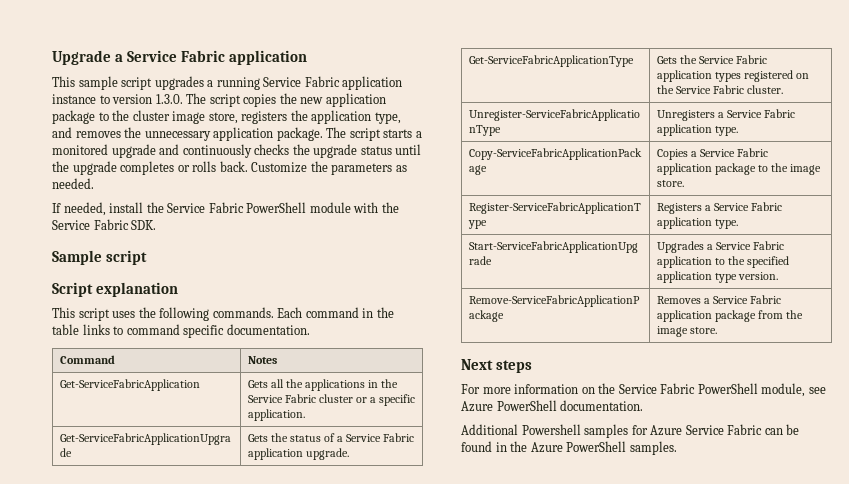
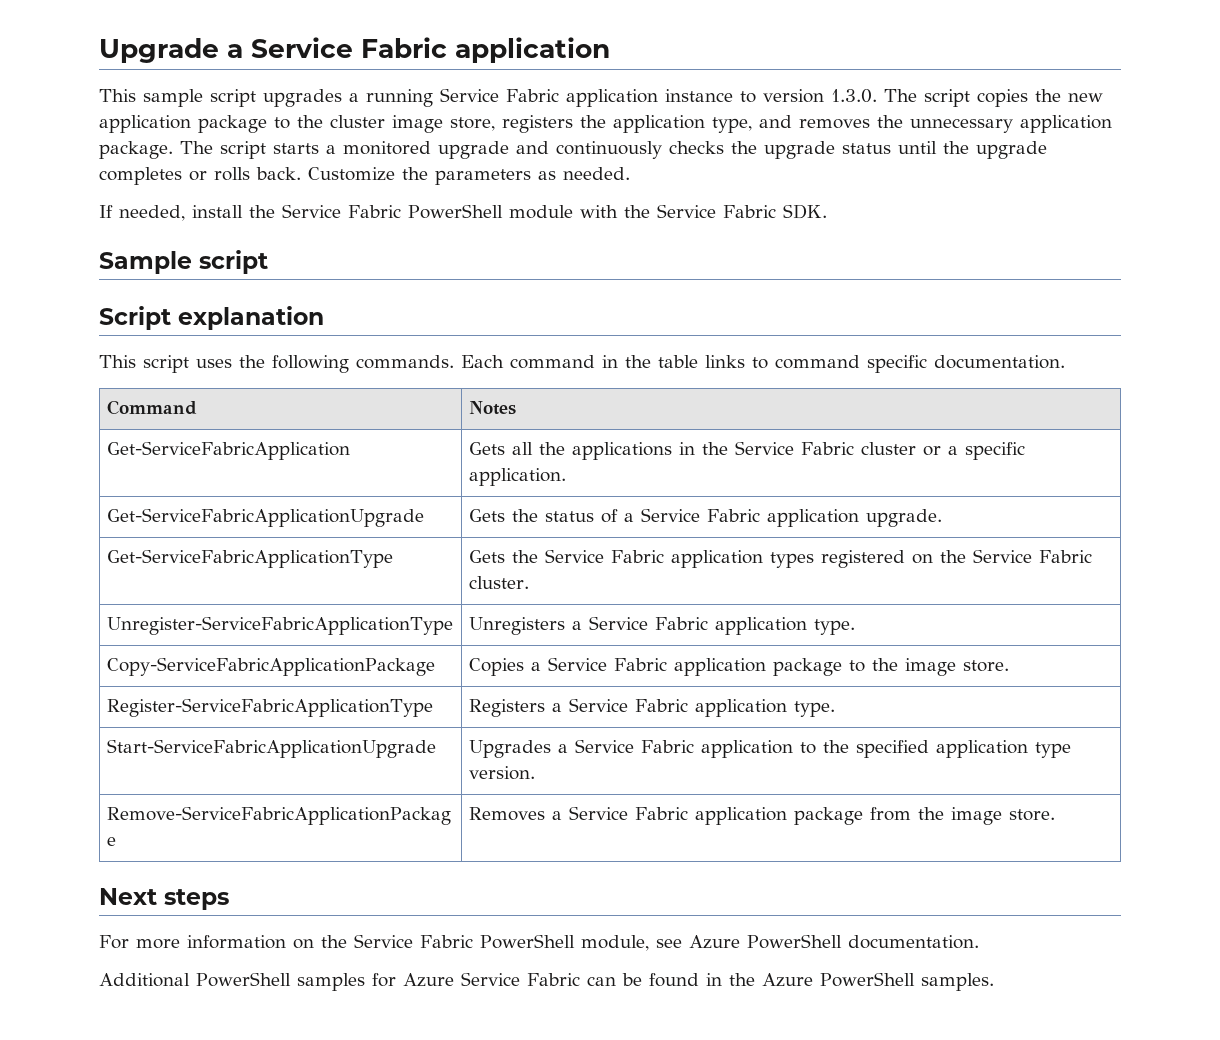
[521,424,581,435] Powershell -> [196,972,291,987] PowerShell

